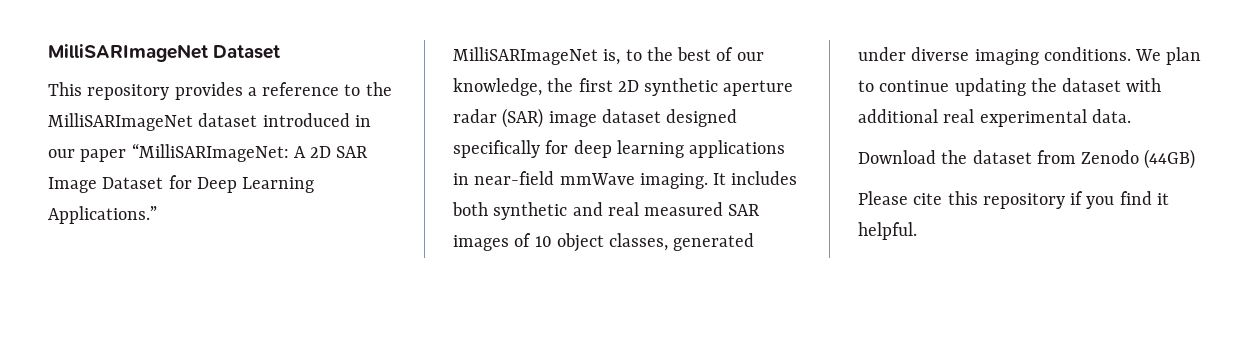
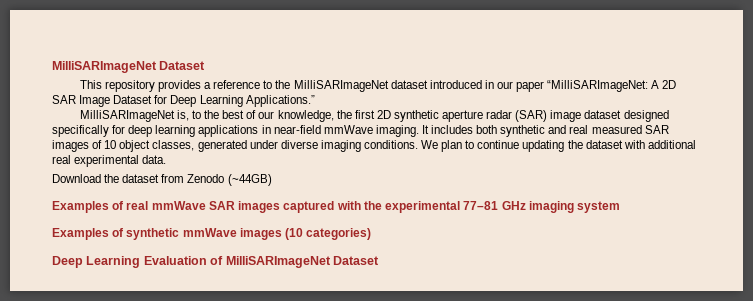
[1144,149,1196,169] [858,191,1169,209] [858,222,917,240] (44GB) // Please cite this repository if you find it helpful. -> [227,174,272,186] [52,201,621,213] [52,228,372,240] [52,256,379,268] (~44GB) // Examples of real mmWave SAR images captured with the experimental 77–81 GHz imaging system // Examples of synthetic mmWave images (10 categories) // Deep Learning Evaluation of MilliSARImageNet Dataset

